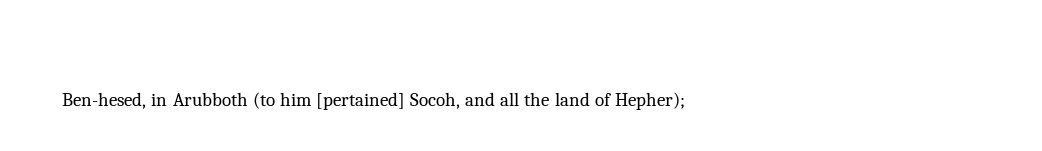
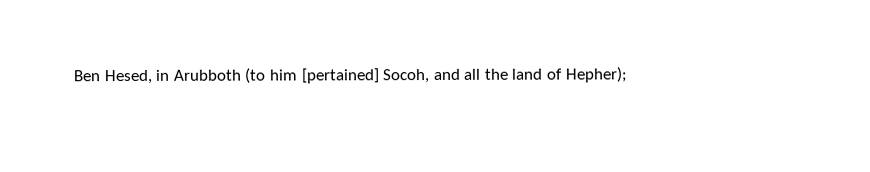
[62,92,147,109] Ben-hesed, -> [73,69,152,85] Ben Hesed,

